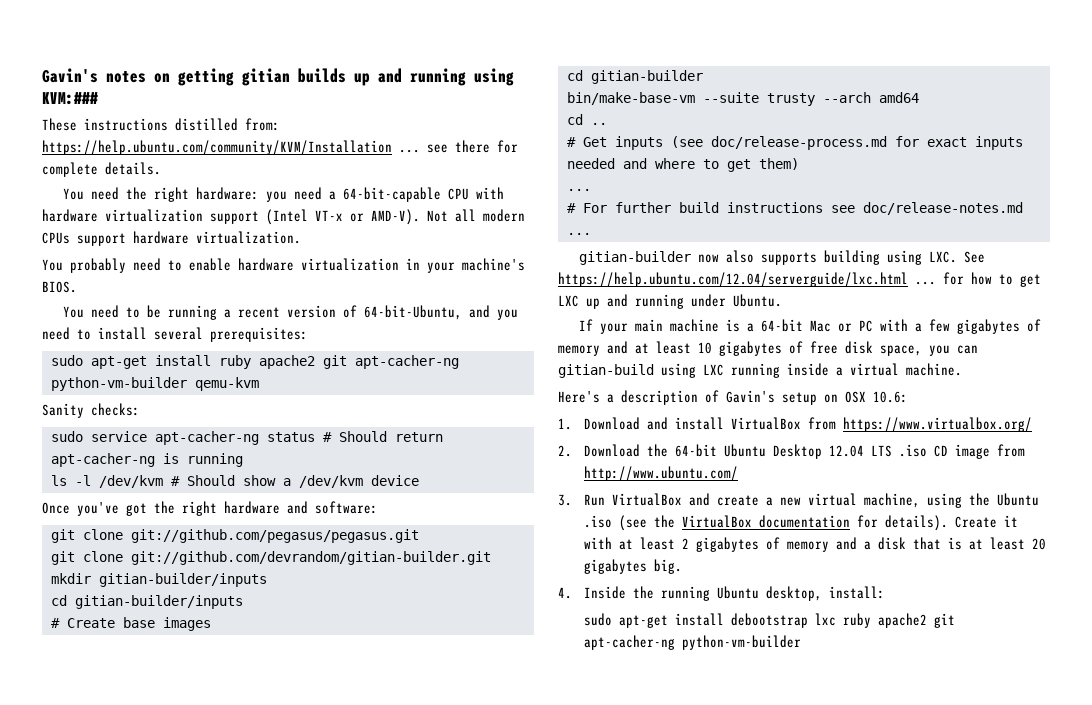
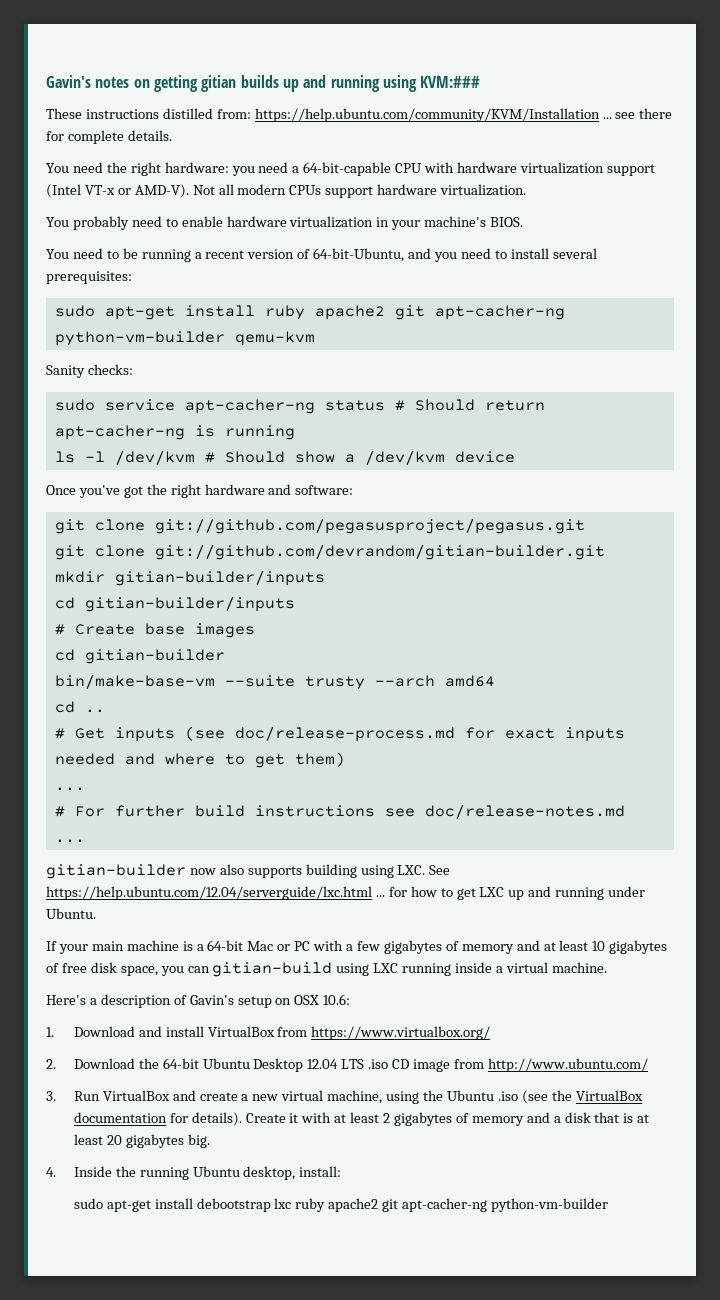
[130,529,419,543] git://github.com/pegasus/pegasus.git -> [154,518,585,534] git://github.com/pegasusproject/pegasus.git

